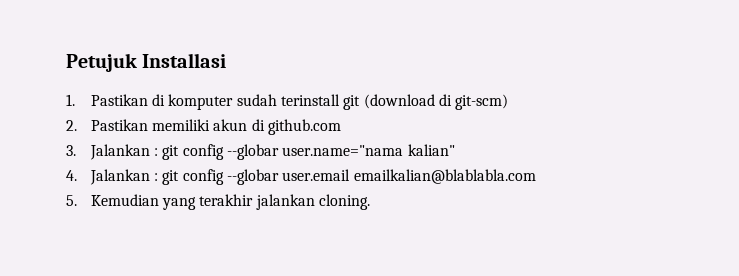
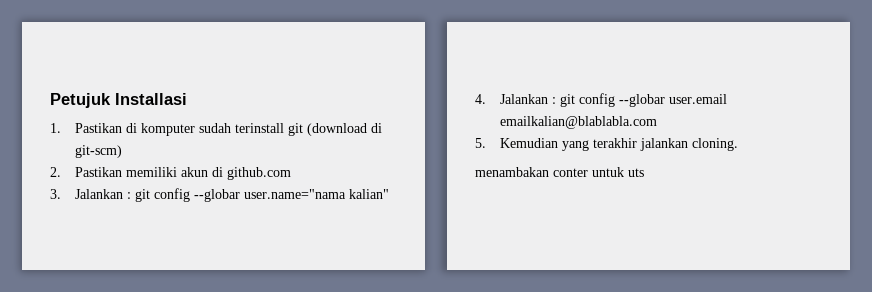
(370, 202) none -> [475,167,644,177] // menambakan conter untuk uts

